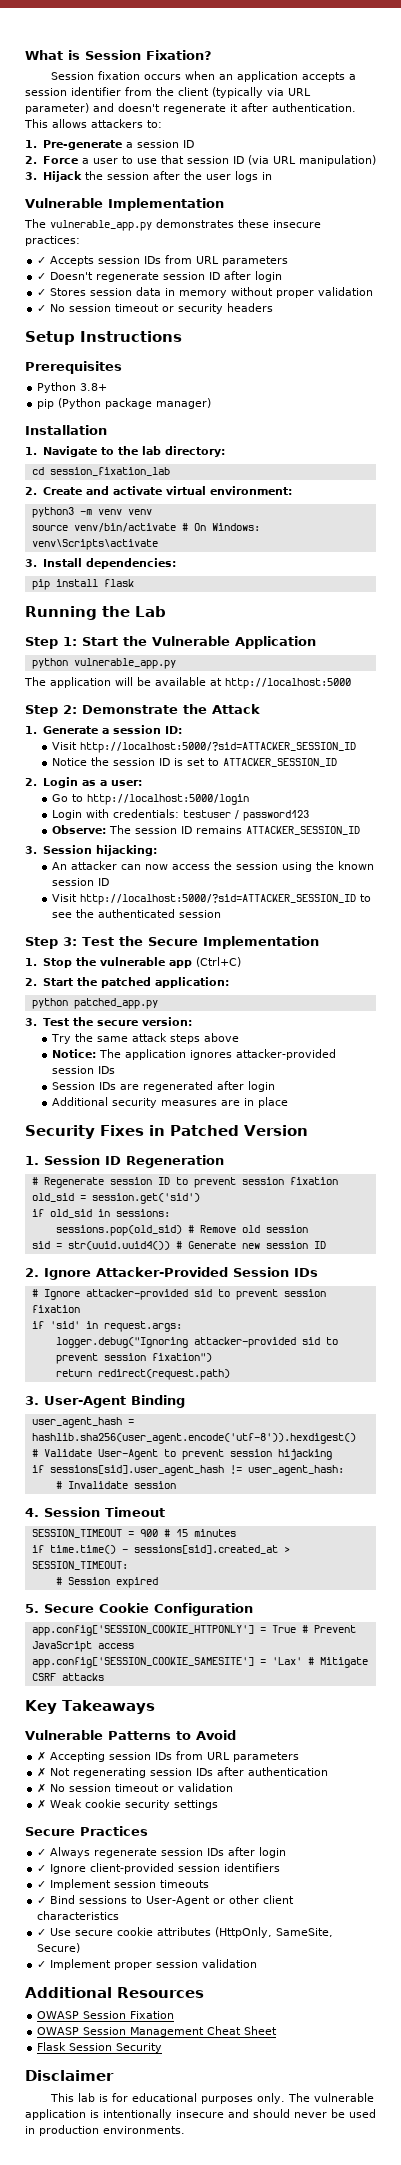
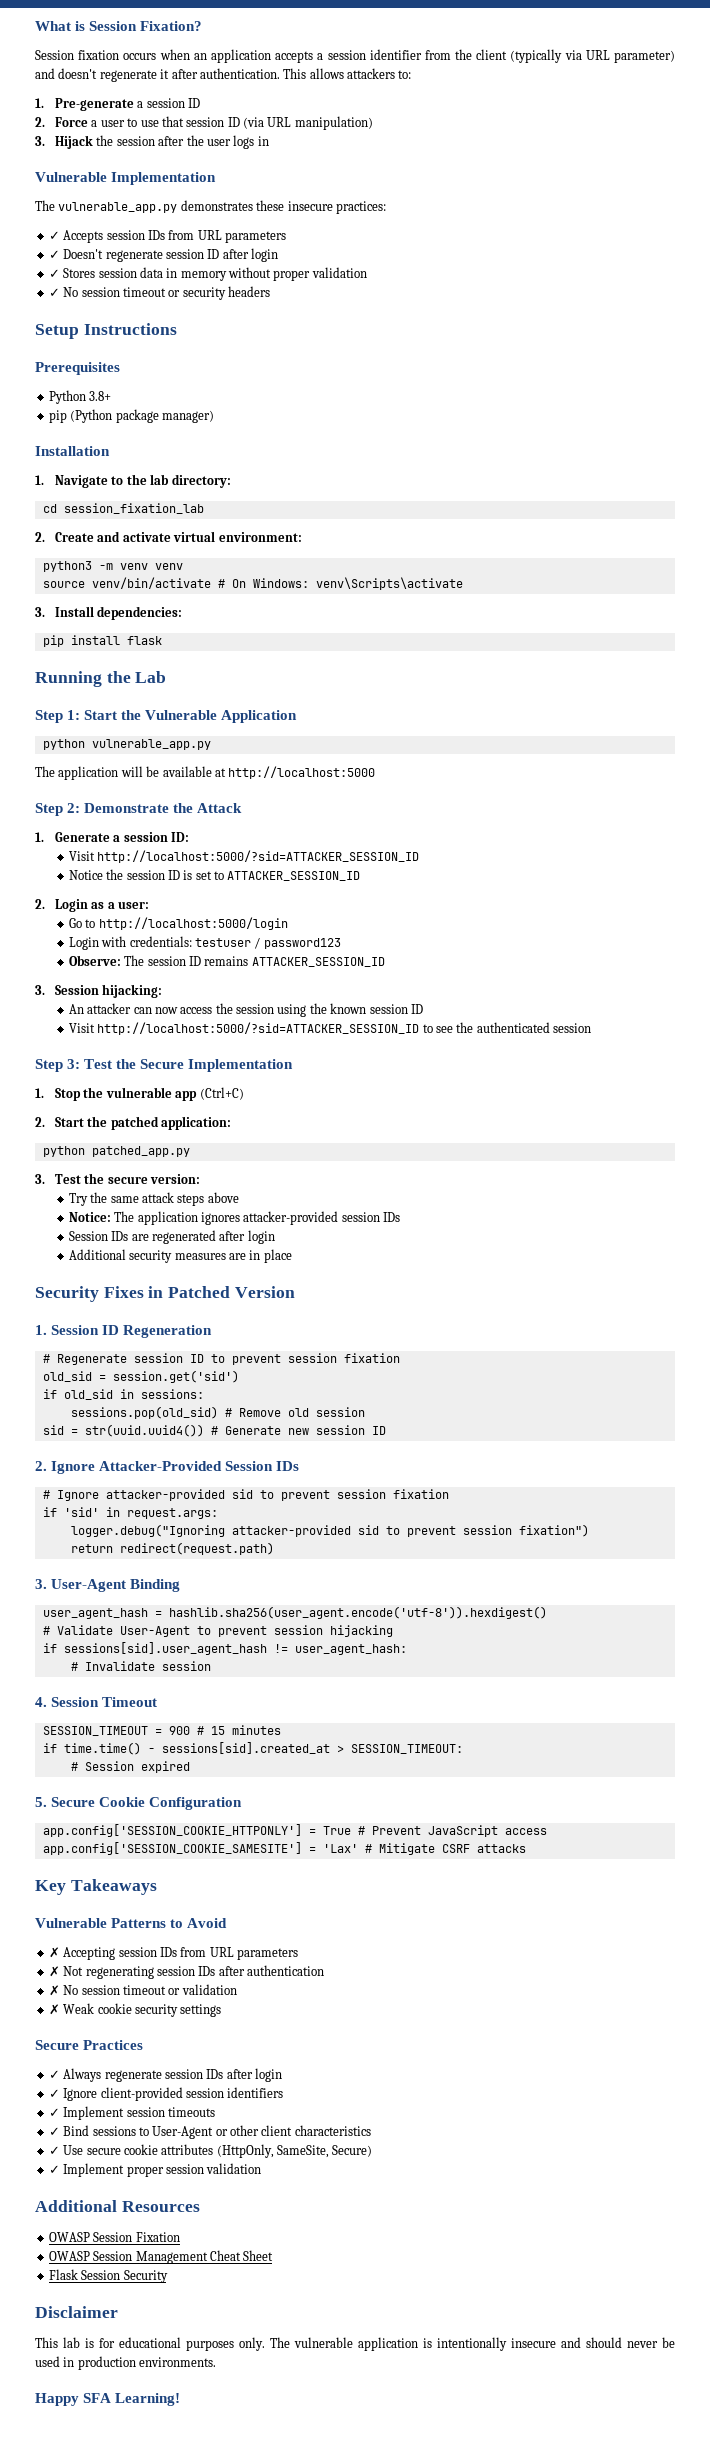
(185, 2130) none -> [35,2393,181,2406] // Happy SFA Learning!

